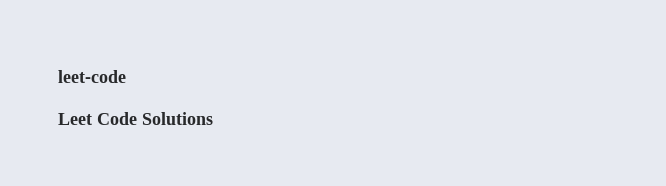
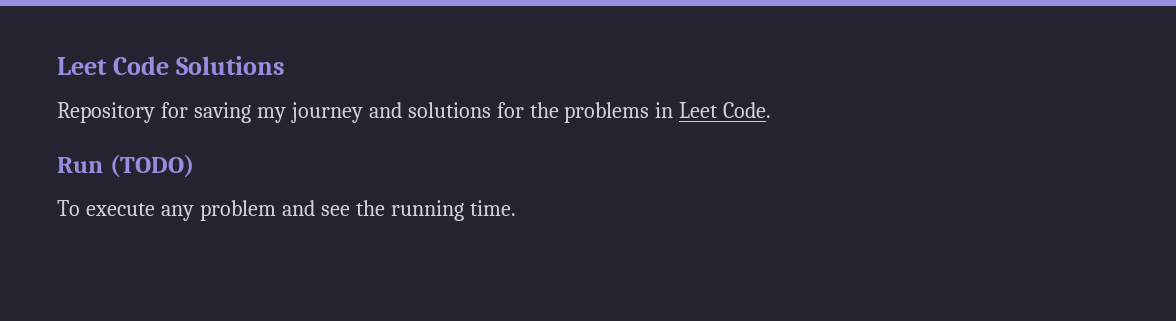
[58,70,126,83] leet-code // -> (57, 66) none
(213, 118) none -> [57,102,772,123] [57,154,194,178] [57,200,516,221] // Repository for saving my journey and solutions for the problems in Leet Code. // Run (TODO) // To execute any problem and see the running time.

